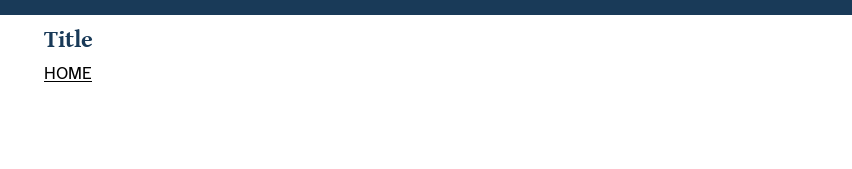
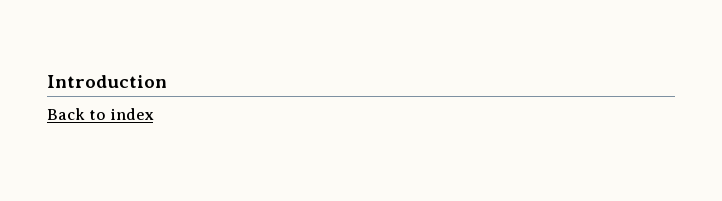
[44,29,93,47] [44,67,92,79] Title // HOME -> [47,75,167,88] [47,108,154,120] Introduction // Back to index

